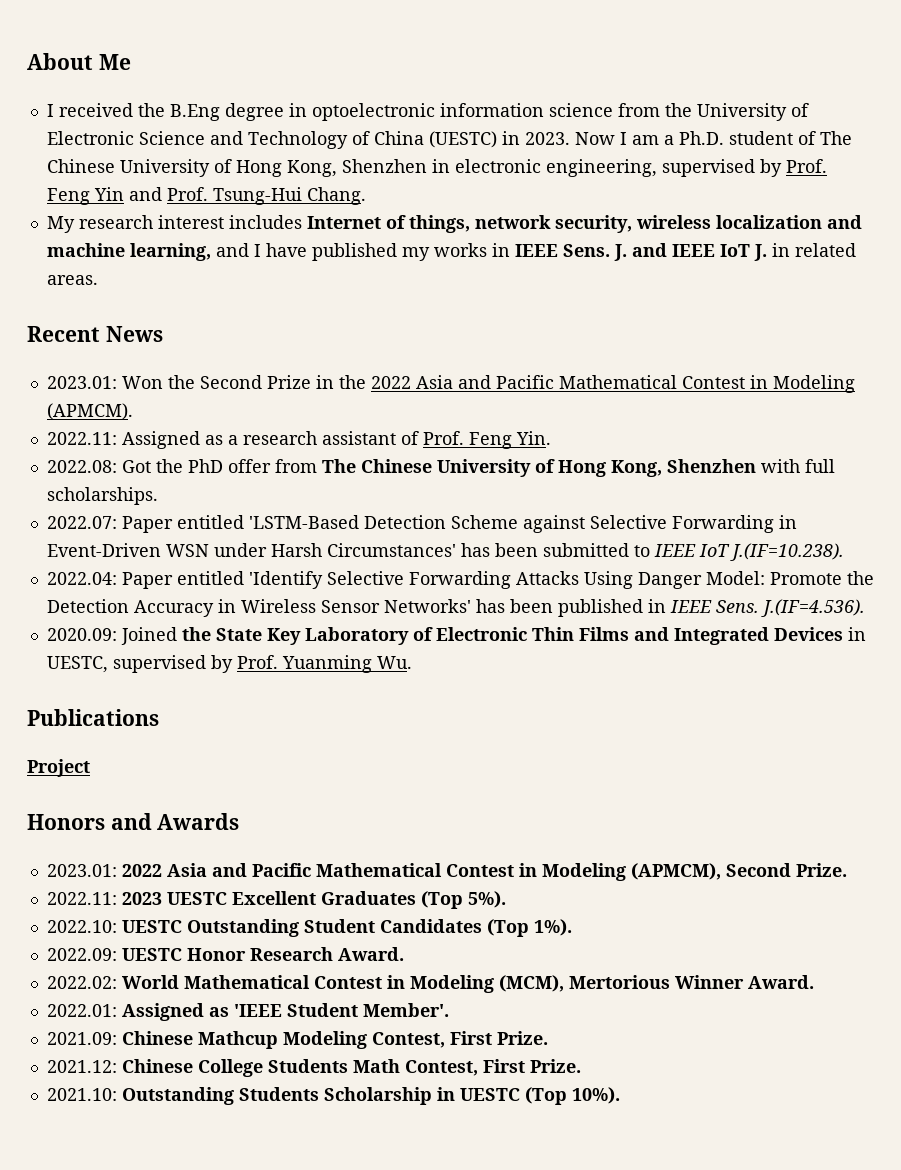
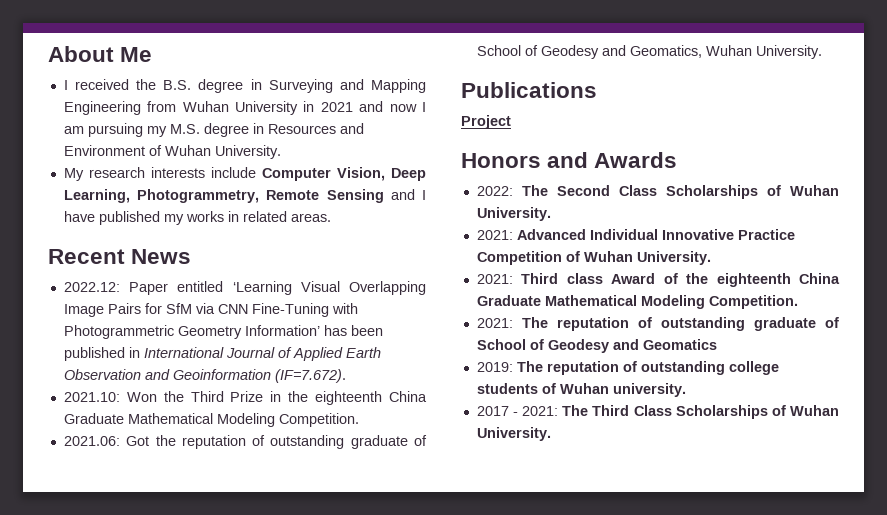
[169,103,809,121] [46,131,852,149] [46,159,827,177] [46,187,366,205] [46,215,862,233] [46,243,211,261] B.Eng degree in optoelectronic information science from the University of Electronic Science and Technology of China (UESTC) in 2023. Now I am a Ph.D. student of The Chinese University of Hong Kong, Shenzhen in electronic engineering, supervised by Prof. Feng Yin and Prof. Tsung-Hui Chang. // My research interest includes Internet of things, network security, wireless localization and machine learning, -> [163,79,426,93] [63,101,427,115] [63,123,364,137] [63,145,281,159] [63,167,426,181] [63,189,384,203] B.S. degree in Surveying and Mapping Engineering from Wuhan University in 2021 and now I am pursuing my M.S. degree in Resources and Environment of Wuhan University. // My research interests include Computer Vision, Deep Learning, Photogrammetry, Remote Sensing
[514,243,856,261] [46,275,98,285] [27,326,163,342] [46,375,855,393] [46,403,133,420] [46,431,551,449] [46,459,835,477] [46,487,158,505] [46,515,797,533] [46,543,844,561] [46,571,874,589] [46,599,865,617] [46,627,866,645] [46,655,412,673] IEEE Sens. J. and IEEE IoT J. in related areas. // Recent News // 2023.01: Won the Second Prize in the 2022 Asia and Pacific Mathematical Contest in Modeling (APMCM). // 2022.11: Assigned as a research assistant of Prof. Feng Yin. // 2022.08: Got the PhD offer from The Chinese University of Hong Kong, Shenzhen with full scholarships. // 2022.07: Paper entitled 'LSTM-Based Detection Scheme against Selective Forwarding in Event-Driven WSN under Harsh Circumstances' has been submitted to IEEE IoT J.(IF=10.238). // 2022.04: Paper entitled 'Identify Selective Forwarding Attacks Using Danger Model: Promote the Detection Accuracy in Wireless Sensor Networks' has been published in IEEE Sens. J.(IF=4.536). // 2020.09: Joined the State Key Laboratory of Electronic Thin Films and Integrated Devices in UESTC, supervised by Prof. Yuanming Wu. -> [242,211,331,222] [48,249,192,264] [63,281,426,295] [63,303,358,317] [63,325,383,339] [63,347,381,361] [63,369,346,383] [63,391,427,405] [63,413,359,427] [63,435,427,449] [476,45,822,59] related areas. // Recent News // 2022.12: Paper entitled ‘Learning Visual Overlapping Image Pairs for SfM via CNN Fine-Tuning with Photogrammetric Geometry Information’ has been published in International Journal of Applied Earth Observation and Geoinformation (IF=7.672). // 2021.10: Won the Third Prize in the eighteenth China Graduate Mathematical Modeling Competition. // 2021.06: Got the reputation of outstanding graduate of School of Geodesy and Geomatics, Wuhan University.
[46,863,847,881] [46,891,506,909] [46,919,572,937] [46,947,404,961] [46,975,814,993] [46,1003,449,1021] [46,1031,548,1049] [46,1059,581,1077] [46,1087,620,1105] 2023.01: 2022 Asia and Pacific Mathematical Contest in Modeling (APMCM), Second Prize. // 2022.11: 2023 UESTC Excellent Graduates (Top 5%). // 2022.10: UESTC Outstanding Student Candidates (Top 1%). // 2022.09: UESTC Honor Research Award. // 2022.02: World Mathematical Contest in Modeling (MCM), Mertorious Winner Award. // 2022.01: Assigned as 'IEEE Student Member'. // 2021.09: Chinese Mathcup Modeling Contest, First Prize. // 2021.12: Chinese College Students Math Contest, First Prize. // 2021.10: Outstanding Students Scholarship in UESTC (Top 10%). -> [476,185,839,199] [476,207,551,221] [476,229,795,240] [476,251,711,265] [476,273,840,287] [476,295,798,309] [476,317,839,331] [476,339,717,353] [476,361,779,375] [476,383,686,397] [476,405,839,419] [476,427,551,441] 2022: The Second Class Scholarships of Wuhan University. // 2021: Advanced Individual Innovative Practice Competition of Wuhan University. // 2021: Third class Award of the eighteenth China Graduate Mathematical Modeling Competition. // 2021: The reputation of outstanding graduate of School of Geodesy and Geomatics // 2019: The reputation of outstanding college students of Wuhan university. // 2017 - 2021: The Third Class Scholarships of Wuhan University.

